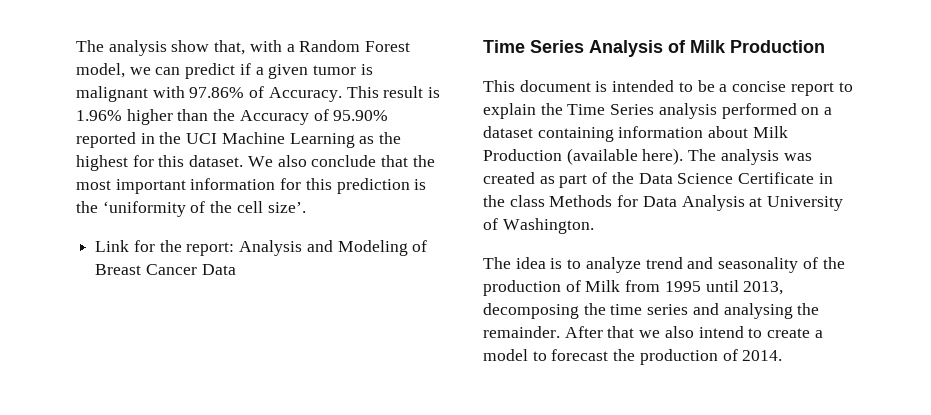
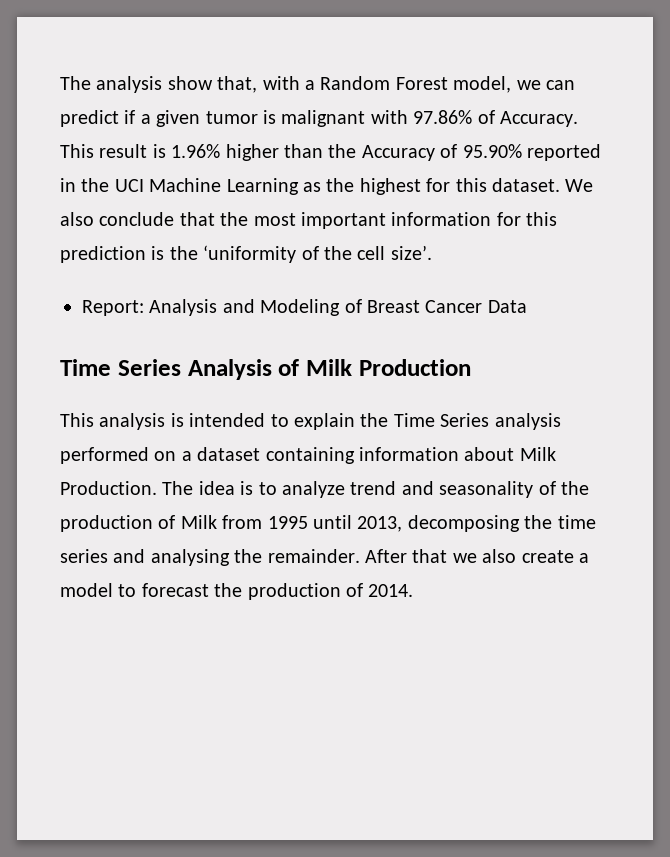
[95,240,235,256] Link for the report: -> [82,300,144,316] Report:
[519,80,591,92] document -> [99,413,166,430] analysis
[697,80,853,96] be a concise report to -> (289, 420) none
[483,148,812,165] [483,172,833,188] [483,195,844,211] [483,218,594,234] Production (available here). The analysis was created as part of the Data Science Certificate in the class Methods for Data Analysis at University of Washington. // -> [60,481,157,495] Production.
[698,326,763,338] intend to -> (517, 556) none

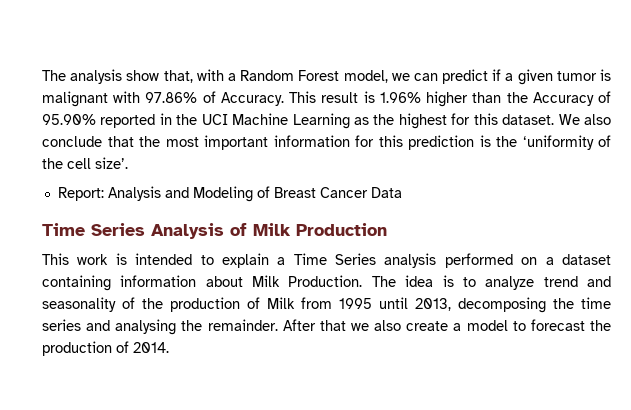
[99,413,166,430] analysis -> [77,254,109,265] work
[360,413,389,427] the -> [277,257,286,265] a

